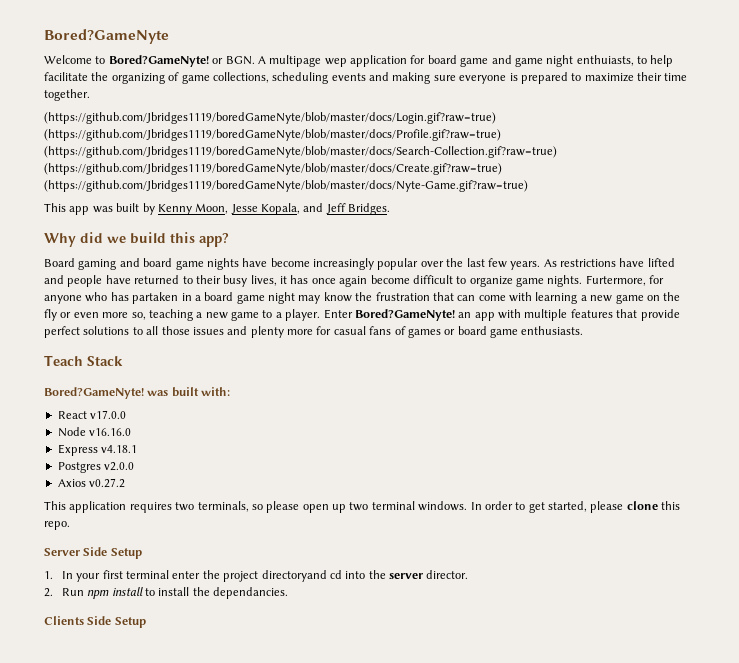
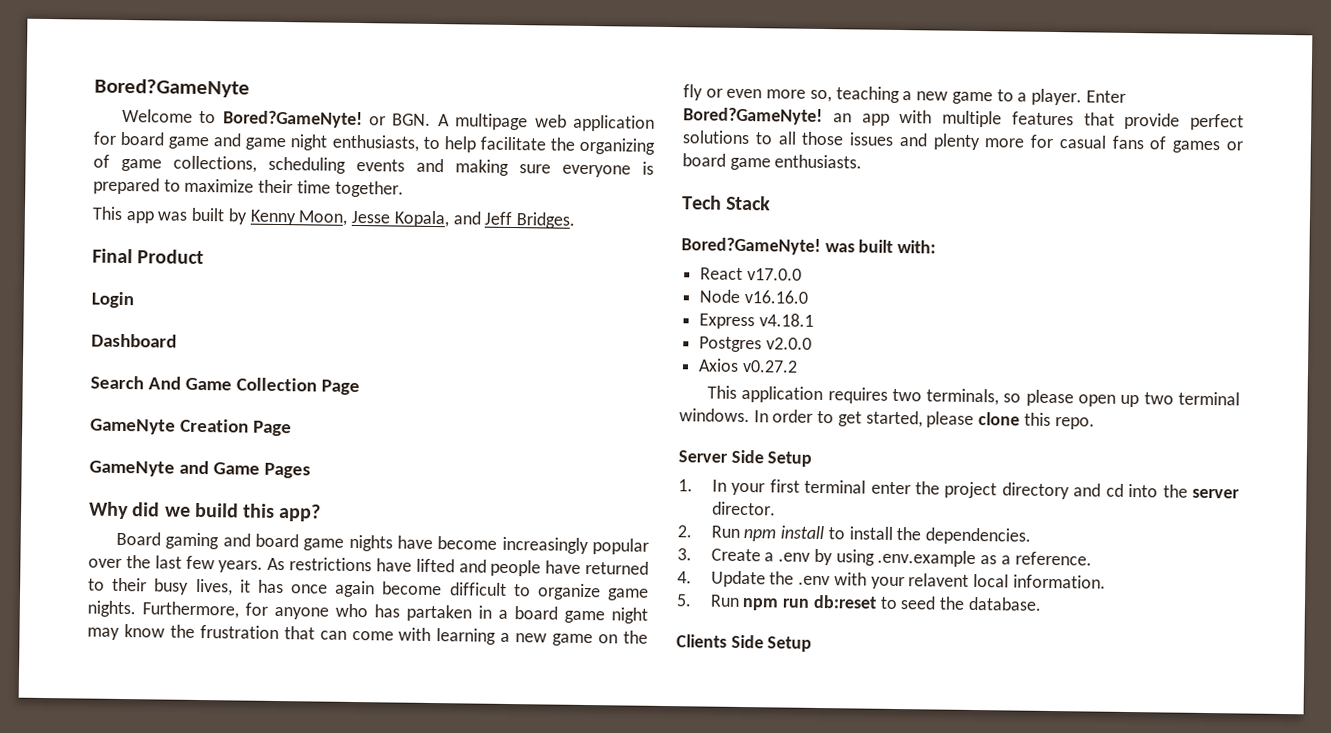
[324,58,347,67] wep -> [534,114,567,128] web
[576,55,634,66] enthuiasts, -> [331,134,419,152] enthusiasts,
[44,112,496,124] [44,129,501,141] [44,146,557,158] [44,163,502,175] [44,180,528,192] // (https://github.com/Jbridges1119/boredGameNyte/blob/master/docs/Login.gif?raw=true) (https://github.com/Jbridges1119/boredGameNyte/blob/master/docs/Profile.gif?raw=true) (https://github.com/Jbridges1119/boredGameNyte/blob/master/docs/Search-Collection.gif?raw=true) (https://github.com/Jbridges1119/boredGameNyte/blob/master/docs/Create.gif?raw=true) (https://github.com/Jbridges1119/boredGameNyte/blob/master/docs/Nyte-Game.gif?raw=true) -> (404, 189) none
(391, 209) none -> [92,248,205,265] [91,291,134,309] [91,333,177,348] [90,375,360,396] [90,418,292,437] [89,460,311,479] // Final Product // Login // Dashboard // Search And Game Collection Page // GameNyte Creation Page // GameNyte and Game Pages
[585,275,646,286] Furtermore, -> [142,601,239,619] Furthermore,
[44,355,83,366] Teach -> [682,195,722,210] Tech
[261,570,327,582] directoryand -> [1001,482,1102,500] directory and
[213,587,289,599] dependancies. -> [925,527,1032,545] [677,548,1092,568] [677,570,1106,590] [676,594,1042,611] dependencies. // 3. Create a .env by using .env.example as a reference. // 4. Update the .env with your relavent local information. // 5. Run npm run db:reset to seed the database.

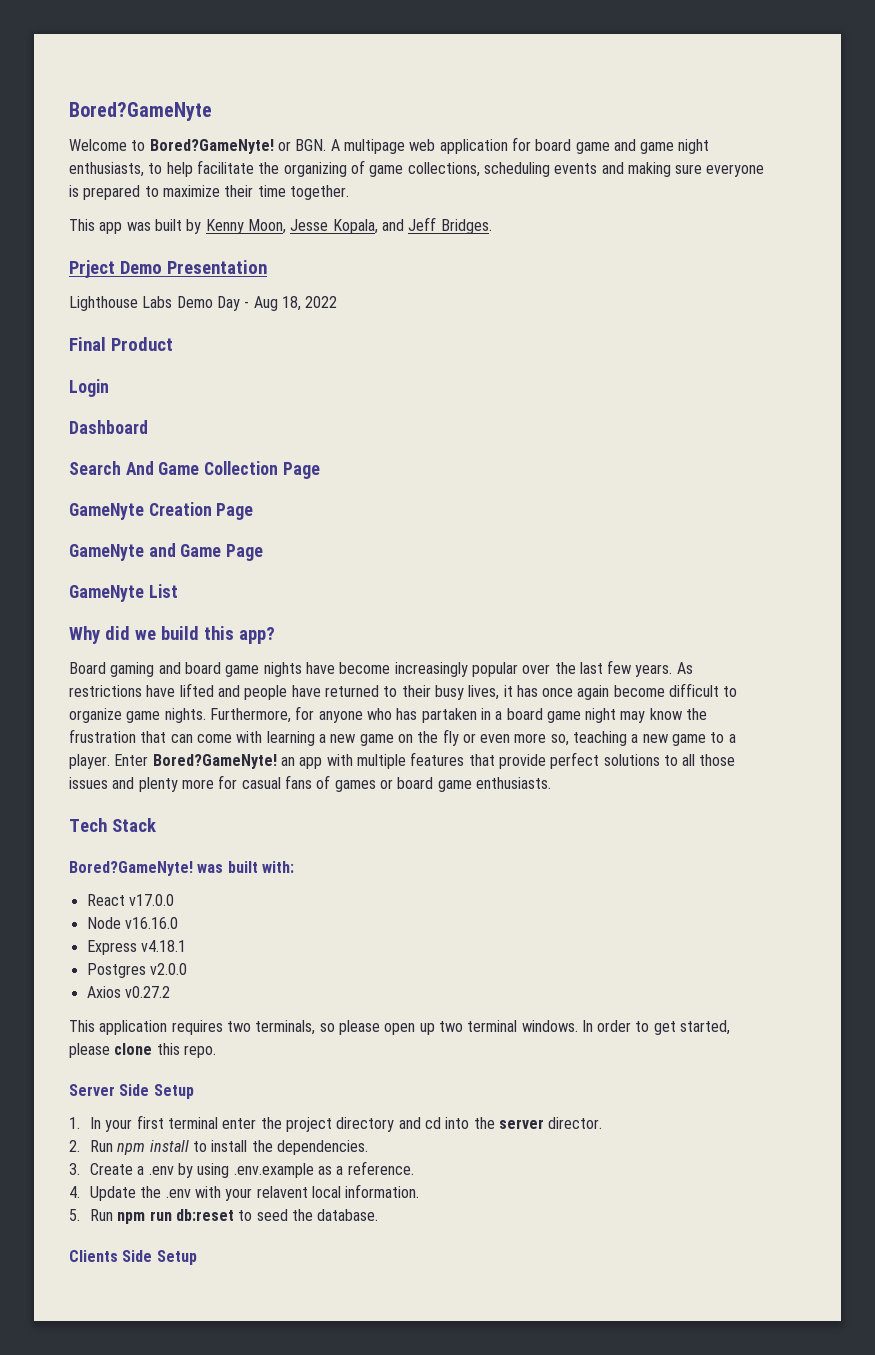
(575, 220) none -> [69,260,267,278] [69,296,338,311] // Prject Demo Presentation // Lighthouse Labs Demo Day - Aug 18, 2022
[263,462,311,479] Pages -> [226,544,264,561] [69,584,178,602] Page // GameNyte List

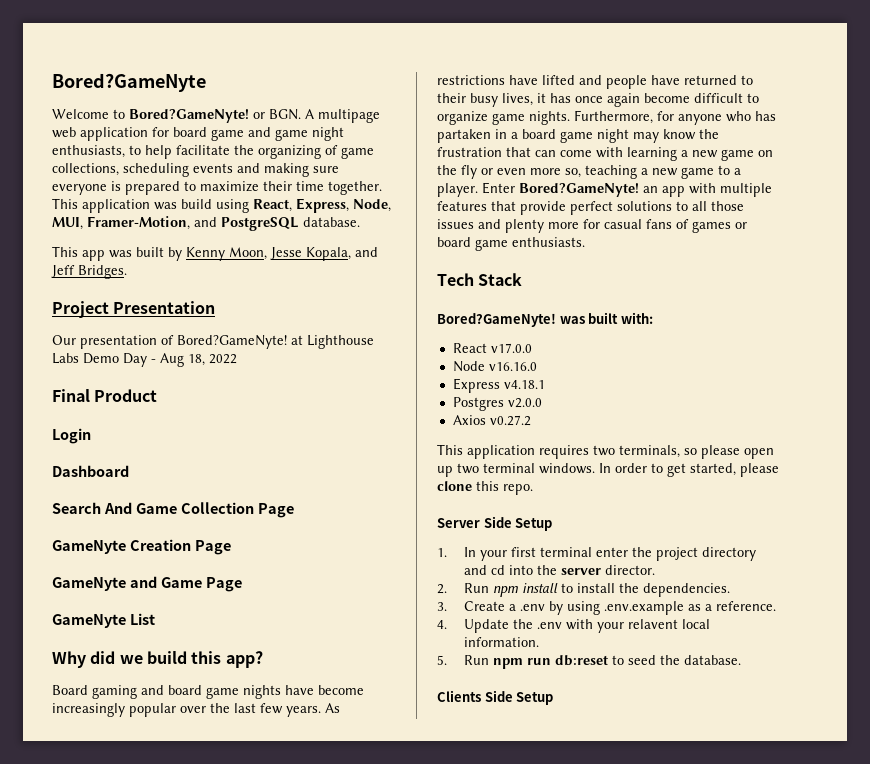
(349, 192) none -> [52,198,391,213] [52,216,360,231] This application was build using React, Express, Node, MUI, Framer-Motion, and PostgreSQL database.
[69,260,162,278] Prject Demo -> [52,301,109,318] Project
(267, 267) none -> [52,335,303,349] Our presentation of Bored?GameNyte! at

